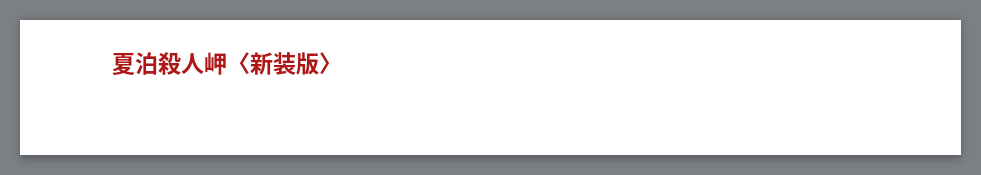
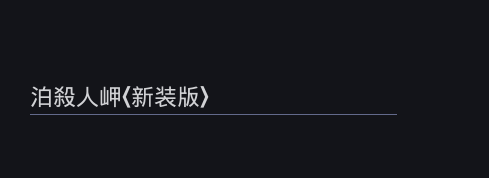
[112,53,135,75] 夏 -> (30, 97) none

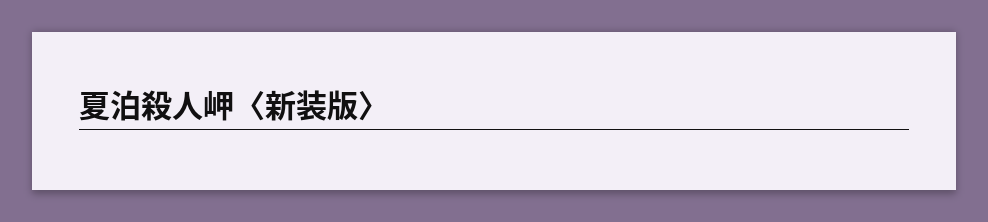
(30, 97) none -> [79,92,110,121] 夏

